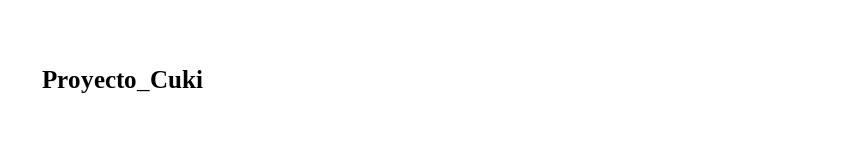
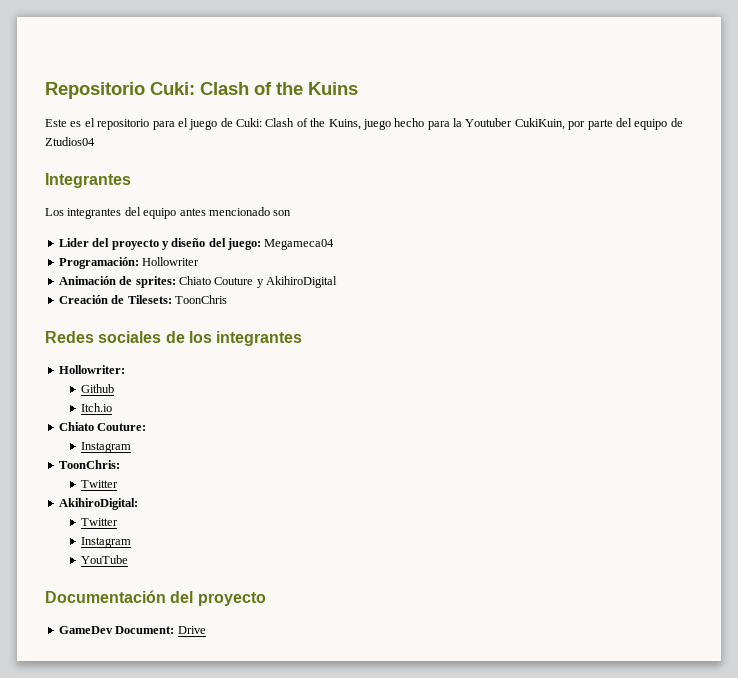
[42,70,203,93] Proyecto_Cuki -> [45,82,358,99] [45,118,683,130] [45,137,95,146] [45,173,131,188] [45,207,292,219] [58,238,335,250] [58,257,200,269] [58,276,337,288] [58,295,227,304] [45,331,303,346] [58,365,125,374] [80,384,114,393] [80,403,112,412] [58,422,147,431] [80,442,131,453] [58,460,120,469] [80,480,118,488] [58,498,138,510] [80,518,118,526] [80,537,131,548] [80,555,128,564] [45,590,266,606] [58,626,206,634] Repositorio Cuki: Clash of the Kuins // Este es el repositorio para el juego de Cuki: Clash of the Kuins, juego hecho para la Youtuber CukiKuin, por parte del equipo de Ztudios04 // Integrantes // Los integrantes del equipo antes mencionado son // Lider del proyecto y diseño del juego: Megameca04 // Programación: Hollowriter // Animación de sprites: Chiato Couture y AkihiroDigital // Creación de Tilesets: ToonChris // Redes sociales de los integrantes // Hollowriter: // Github // Itch.io // Chiato Couture: // Instagram // ToonChris: // Twitter // AkihiroDigital: // Twitter // Instagram // YouTube // Documentación del proyecto // GameDev Document: Drive

